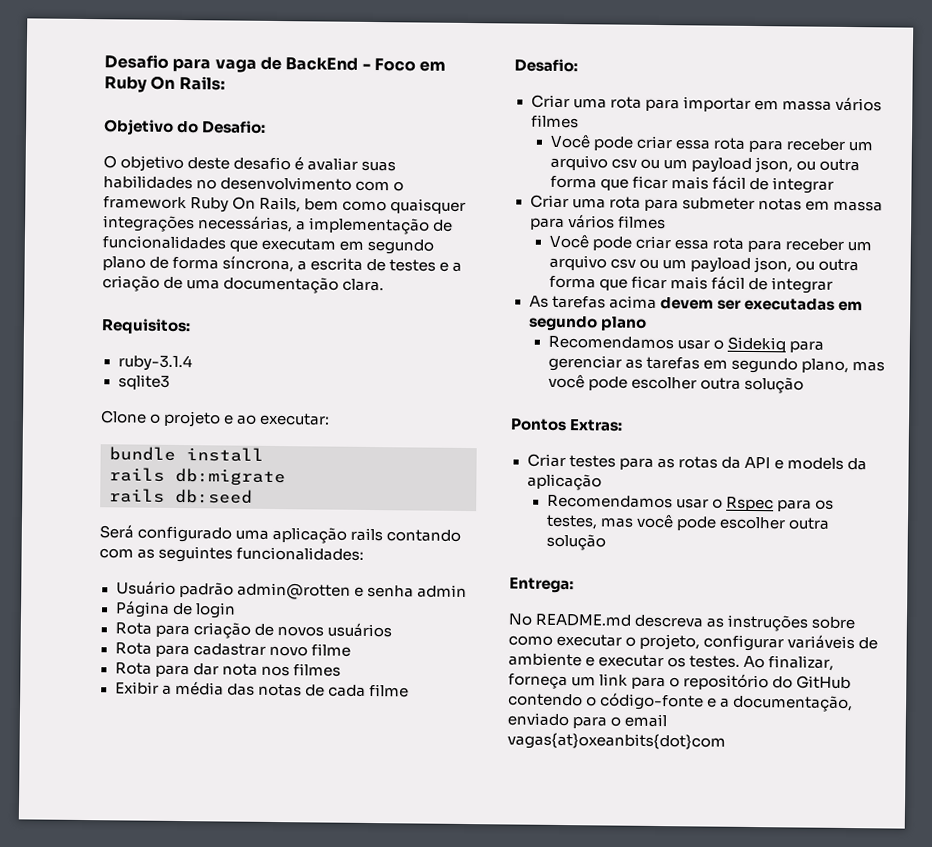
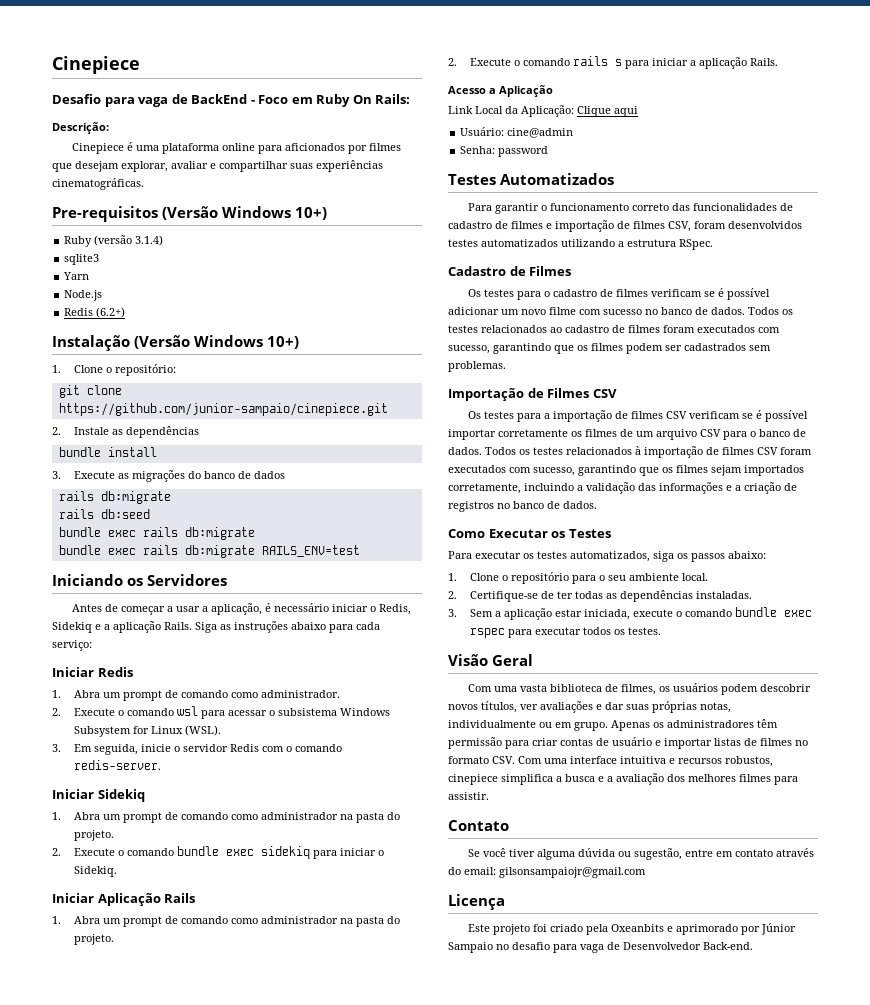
(104, 61) none -> [52,56,140,74] Cinepiece //
[103,119,267,136] [103,155,397,173] [103,175,405,192] [103,196,467,214] [102,215,454,235] [102,235,435,255] [102,255,463,273] [102,275,385,294] [101,318,191,335] [117,354,193,372] [117,374,170,390] [100,410,331,428] [109,446,264,462] [109,467,286,487] [109,488,253,504] [99,524,462,544] [99,545,365,563] [115,580,467,600] [114,600,236,619] [114,622,392,639] [114,642,351,658] [114,662,341,678] [114,680,409,698] [514,58,578,73] [530,94,882,112] [530,114,579,129] [549,133,873,153] [549,154,860,174] [549,175,834,194] [529,194,883,212] [529,214,666,231] [548,233,872,253] [548,254,859,274] [548,275,833,294] [528,295,863,312] [527,315,647,332] [547,335,824,353] [547,354,885,374] [547,373,804,394] [510,417,624,432] [526,453,867,471] [526,473,602,491] [546,494,834,512] [545,513,830,531] [545,533,606,551] [509,577,574,594] [508,613,856,632] [508,633,879,652] [508,652,835,671] [508,673,852,691] [508,692,854,713] [507,712,668,729] [507,732,726,751] Objetivo do Desafio: // O objetivo deste desafio é avaliar suas habilidades no desenvolvimento com o framework Ruby On Rails, bem como quaisquer integrações necessárias, a implementação de funcionalidades que executam em segundo plano de forma síncrona, a escrita de testes e a criação de uma documentação clara. // Requisitos: // ruby-3.1.4 // sqlite3 // Clone o projeto e ao executar: // bundle install // rails db:migrate // rails db:seed // Será configurado uma aplicação rails contando com as seguintes funcionalidades: // Usuário padrão admin@rotten e senha admin // Página de login // Rota para criação de novos usuários // Rota para cadastrar novo filme // Rota para dar nota nos filmes // Exibir a média das notas de cada filme // Desafio: // Criar uma rota para importar em massa vários filmes // Você pode criar essa rota para receber um arquivo csv ou um payload json, ou outra forma que ficar mais fácil de integrar // Criar uma rota para submeter notas em massa para vários filmes // Você pode criar essa rota para receber um arquivo csv ou um payload json, ou outra forma que ficar mais fácil de integrar // As tarefas acima devem ser executadas em segundo plano // Recomendamos usar o Sidekiq para gerenciar as tarefas em segundo plano, mas você pode escolher outra solução // Pontos Extras: // Criar testes para as rotas da API e models da aplicação // Recomendamos usar o Rspec para os testes, mas você pode escolher outra solução // Entrega: // No README.md descreva as instruções sobre como executar o projeto, configurar variáveis de ambiente e executar os testes. Ao finalizar, forneça um link para o repositório do GitHub contendo o código-fonte e a documentação, enviado para o email vagas{at}oxeanbits{dot}com -> [52,122,109,134] [71,142,401,154] [52,160,383,172] [52,178,144,190] [52,206,328,222] [64,235,164,247] [64,254,100,265] [63,272,90,280] [64,290,103,301] [64,307,126,318] [52,335,300,351] [52,364,176,376] [58,385,122,398] [58,403,388,416] [52,426,199,438] [58,447,157,457] [52,470,285,482] [58,491,171,504] [58,509,150,519] [58,527,255,540] [58,545,360,558] [52,574,228,586] [71,603,411,615] [52,621,380,633] [52,640,92,651] [52,667,133,677] [52,690,340,701] [52,706,390,719] [73,725,221,737] [52,744,342,755] [73,760,161,770] [52,789,145,802] [52,812,400,823] [73,830,114,841] [52,846,384,859] [73,866,117,877] [52,893,196,906] [52,916,400,927] [73,934,114,945] [448,56,778,69] [448,85,553,97] [448,105,638,117] [460,127,574,138] [460,146,549,157] [448,173,615,185] [467,203,793,214] [448,220,802,232] [448,239,713,250] [448,266,572,276] [467,288,770,300] [448,307,793,315] [448,325,780,333] [448,343,771,354] [448,361,506,372] [448,388,617,401] [467,410,808,422] [448,429,806,440] [448,446,812,458] [448,465,804,476] [448,482,797,494] [448,501,597,512] [448,529,611,538] [448,551,766,562] [448,572,708,584] [448,590,752,602] [448,607,812,620] [469,627,661,638] [448,654,534,666] [467,683,811,695] [448,701,731,713] [448,719,778,731] [448,737,808,749] [448,756,773,767] [448,773,798,785] [448,792,489,800] [448,820,509,831] [467,848,814,860] [448,867,646,878] [448,894,505,910] [467,923,796,935] [448,942,753,953] Descrição: // Cinepiece é uma plataforma online para aficionados por filmes que desejam explorar, avaliar e compartilhar suas experiências cinematográficas. // Pre-requisitos (Versão Windows 10+) // Ruby (versão 3.1.4) // sqlite3 // Yarn // Node.js // Redis (6.2+) // Instalação (Versão Windows 10+) // 1. Clone o repositório: // git clone https://github.com/junior-sampaio/cinepiece.git // 2. Instale as dependências // bundle install // 3. Execute as migrações do banco de dados // rails db:migrate // rails db:seed // bundle exec rails db:migrate // bundle exec rails db:migrate RAILS_ENV=test // Iniciando os Servidores // Antes de começar a usar a aplicação, é necessário iniciar o Redis, Sidekiq e a aplicação Rails. Siga as instruções abaixo para cada serviço: // Iniciar Redis // 1. Abra um prompt de comando como administrador. // 2. Execute o comando wsl para acessar o subsistema Windows Subsystem for Linux (WSL). // 3. Em seguida, inicie o servidor Redis com o comando redis-server. // Iniciar Sidekiq // 1. Abra um prompt de comando como administrador na pasta do projeto. // 2. Execute o comando bundle exec sidekiq para iniciar o Sidekiq. // Iniciar Aplicação Rails // 1. Abra um prompt de comando como administrador na pasta do projeto. // 2. Execute o comando rails s para iniciar a aplicação Rails. // Acesso a Aplicação // Link Local da Aplicação: Clique aqui // Usuário: cine@admin // Senha: password // Testes Automatizados // Para garantir o funcionamento correto das funcionalidades de cadastro de filmes e importação de filmes CSV, foram desenvolvidos testes automatizados utilizando a estrutura RSpec. // Cadastro de Filmes // Os testes para o cadastro de filmes verificam se é possível adicionar um novo filme com sucesso no banco de dados. Todos os testes relacionados ao cadastro de filmes foram executados com sucesso, garantindo que os filmes podem ser cadastrados sem problemas. // Importação de Filmes CSV // Os testes para a importação de filmes CSV verificam se é possível importar corretamente os filmes de um arquivo CSV para o banco de dados. Todos os testes relacionados à importação de filmes CSV foram executados com sucesso, garantindo que os filmes sejam importados corretamente, incluindo a validação das informações e a criação de registros no banco de dados. // Como Executar os Testes // Para executar os testes automatizados, siga os passos abaixo: // 1. Clone o repositório para o seu ambiente local. // 2. Certifique-se de ter todas as dependências instaladas. // 3. Sem a aplicação estar iniciada, execute o comando bundle exec rspec para executar todos os testes. // Visão Geral // Com uma vasta biblioteca de filmes, os usuários podem descobrir novos títulos, ver avaliações e dar suas próprias notas, individualmente ou em grupo. Apenas os administradores têm permissão para criar contas de usuário e importar listas de filmes no formato CSV. Com uma interface intuitiva e recursos robustos, cinepiece simplifica a busca e a avaliação dos melhores filmes para assistir. // Contato // Se você tiver alguma dúvida ou sugestão, entre em contato através do email: gilsonsampaiojr@gmail.com // Licença // Este projeto foi criado pela Oxeanbits e aprimorado por Júnior Sampaio no desafio para vaga de Desenvolvedor Back-end.

